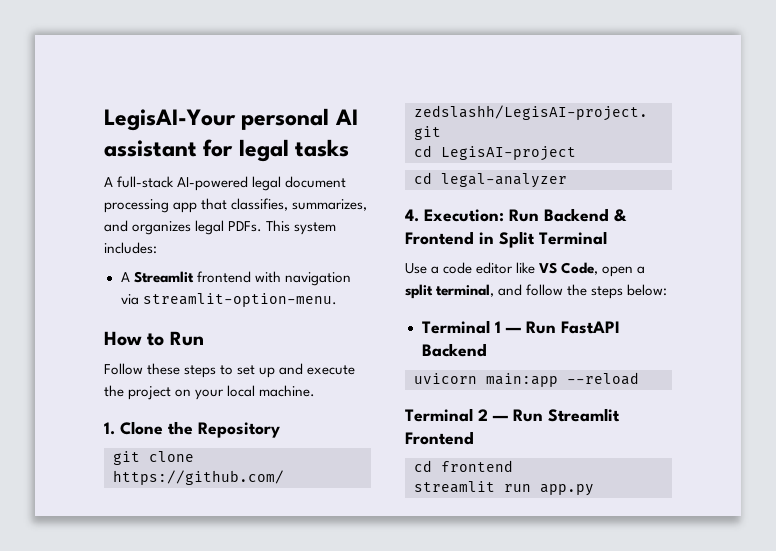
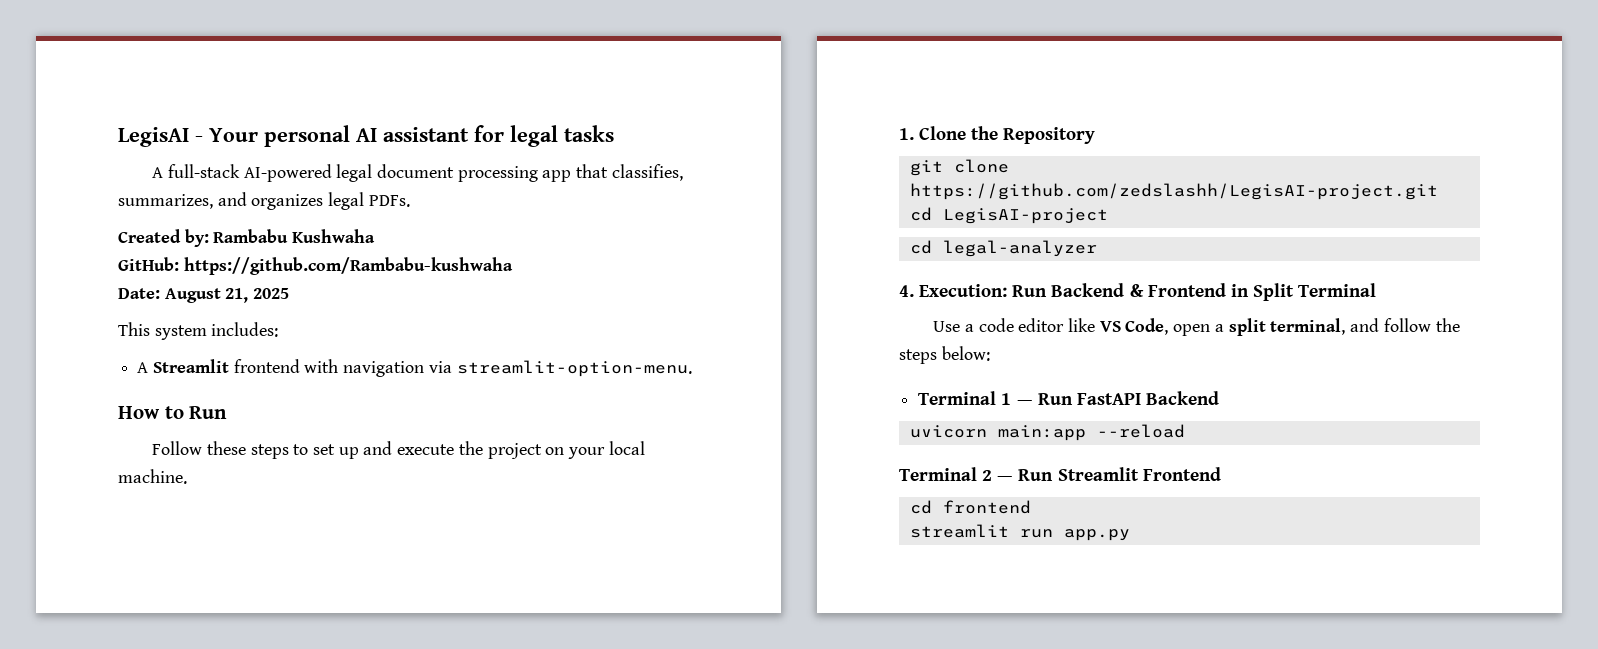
[104,109,236,131] LegisAI-Your -> [118,127,258,147] LegisAI - Your
(263, 226) none -> [118,229,376,247] [118,257,513,275] [118,288,290,303] // Created by: Rambabu Kushwaha // GitHub: https://github.com/Rambabu-kushwaha // Date: August 21, 2025 //

